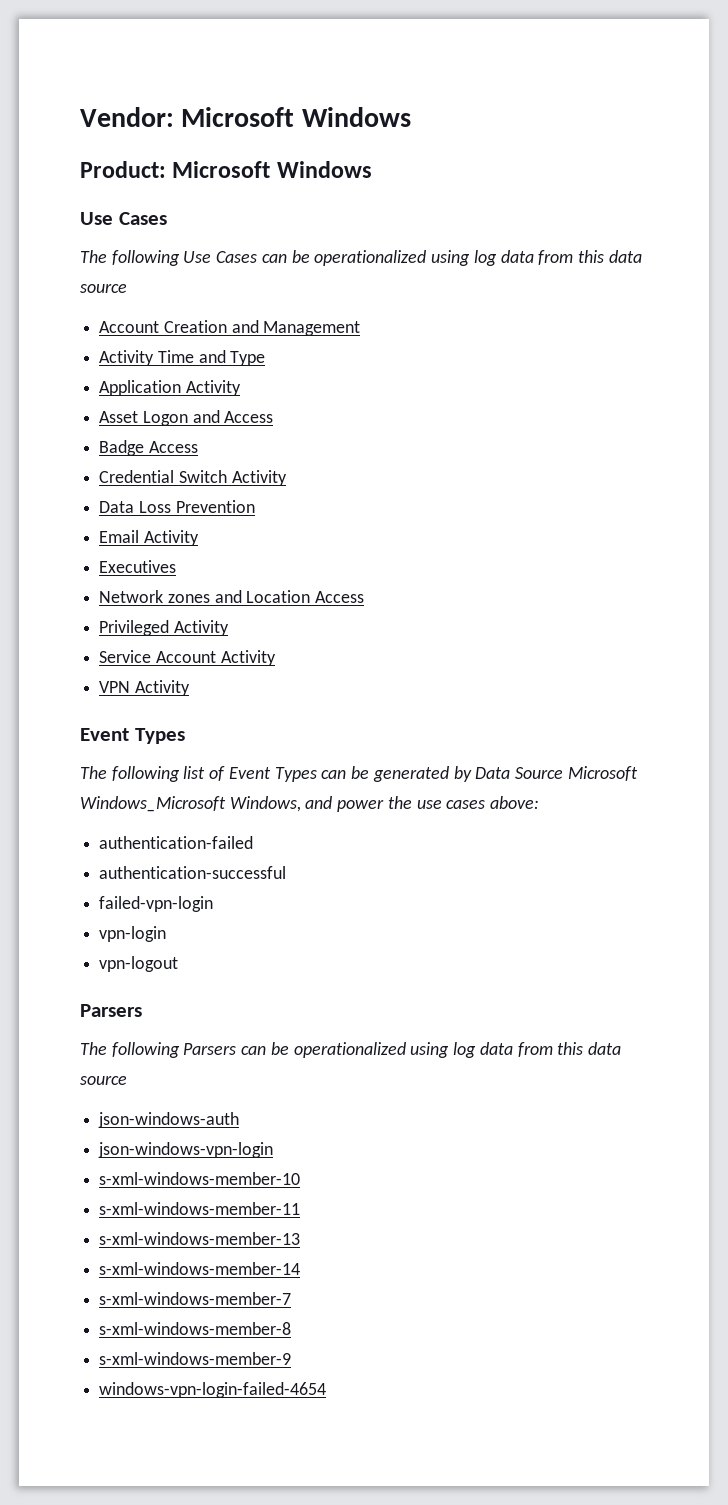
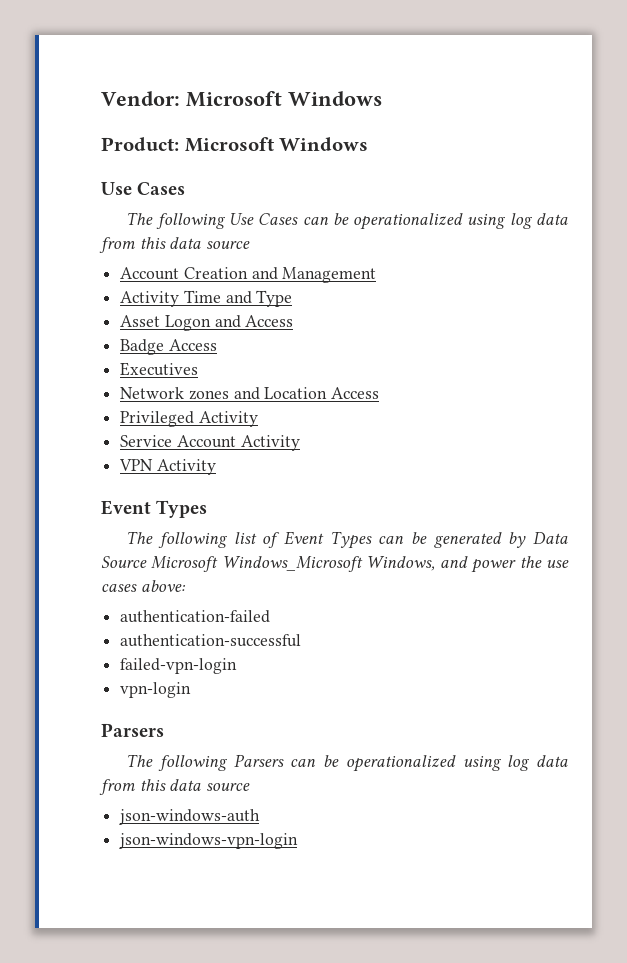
[99,380,241,396] // Application Activity -> (293, 298) none
[99,470,287,486] [99,500,255,513] [99,530,199,546] // Credential Switch Activity // Data Loss Prevention // Email Activity -> (217, 345) none
[99,956,179,972] // vpn-logout -> (192, 690) none
[99,1172,301,1185] [99,1202,301,1215] [99,1232,301,1245] [99,1262,301,1275] [99,1292,292,1305] [99,1322,292,1335] [99,1352,292,1365] [99,1382,327,1398] // s-xml-windows-member-10 // s-xml-windows-member-11 // s-xml-windows-member-13 // s-xml-windows-member-14 // s-xml-windows-member-7 // s-xml-windows-member-8 // s-xml-windows-member-9 // windows-vpn-login-failed-4654 -> (299, 841) none

